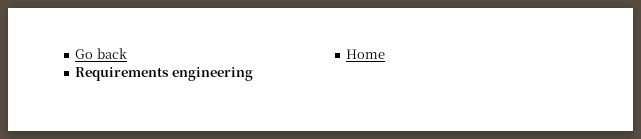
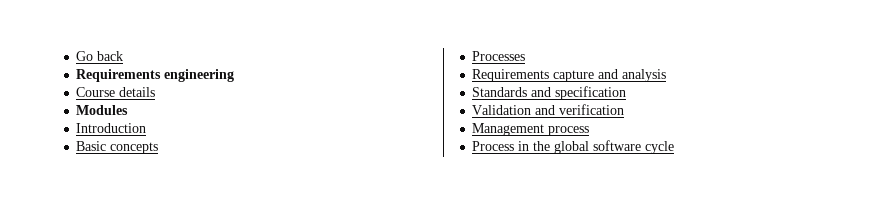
[346,49,386,59] Home -> [76,87,156,97] [76,105,129,115] [76,123,147,133] [76,141,159,154] [472,51,526,61] [472,69,667,82] [472,86,627,100] [472,104,625,115] [472,123,590,136] [472,140,675,154] Course details // Modules // Introduction // Basic concepts // Processes // Requirements capture and analysis // Standards and specification // Validation and verification // Management process // Process in the global software cycle

